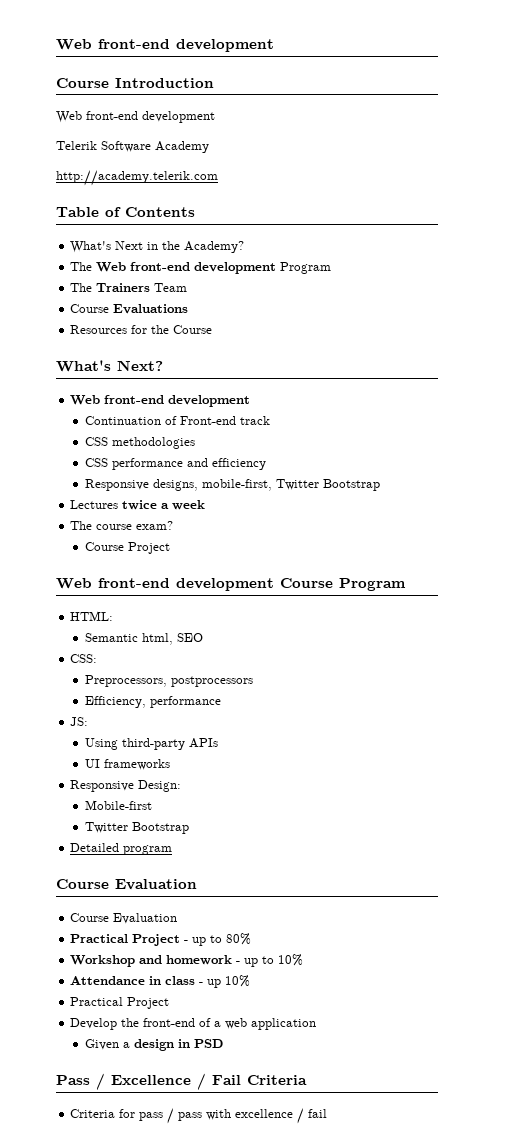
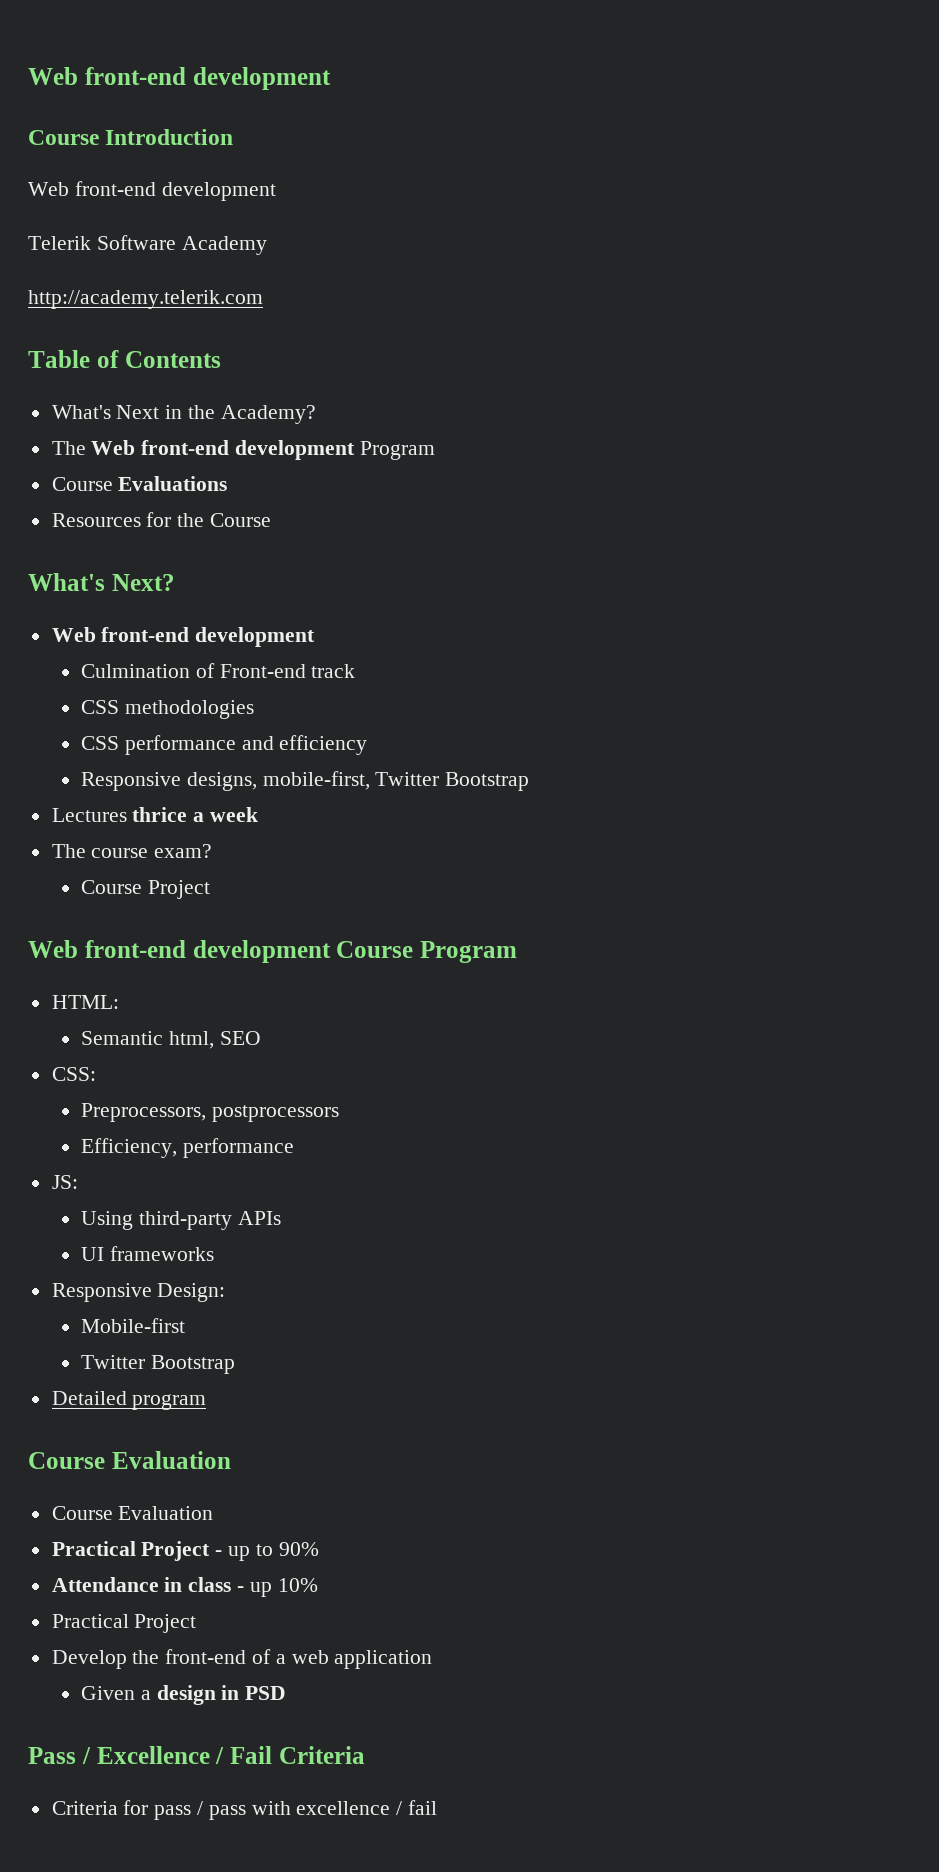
[70,283,188,292] // The Trainers Team -> (435, 450) none
[84,416,161,425] Continuation -> [80,664,190,678] Culmination
[122,500,158,510] twice -> [132,807,188,822] thrice
[226,933,252,945] [70,954,304,967] 80% // Workshop and homework - up to 10% -> [278,1542,319,1556] 90%

